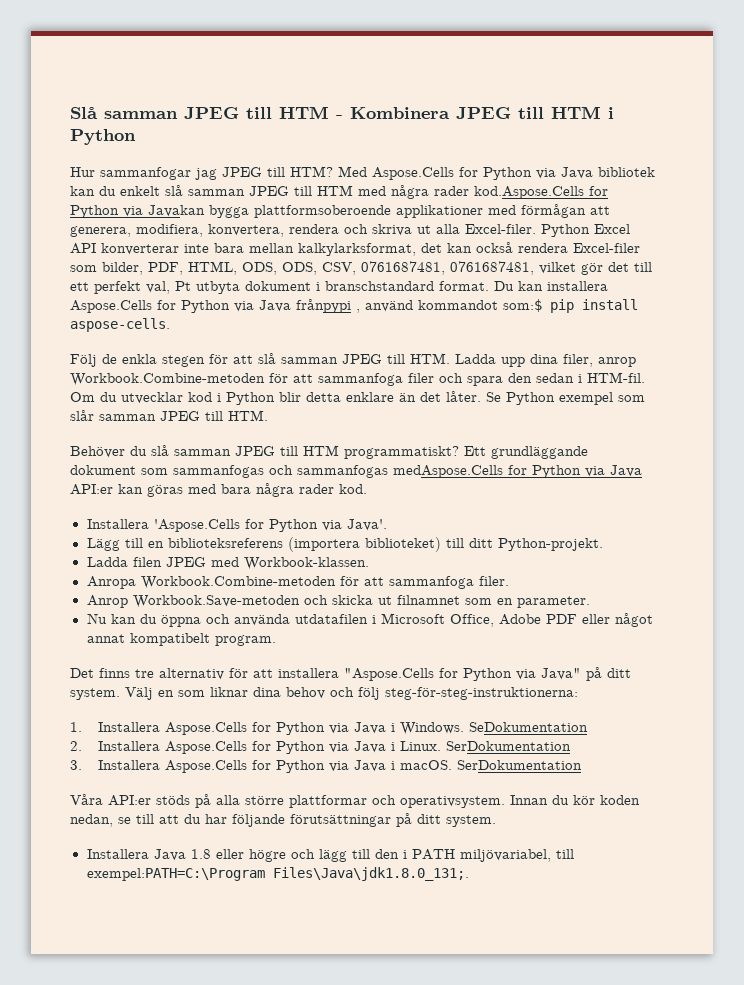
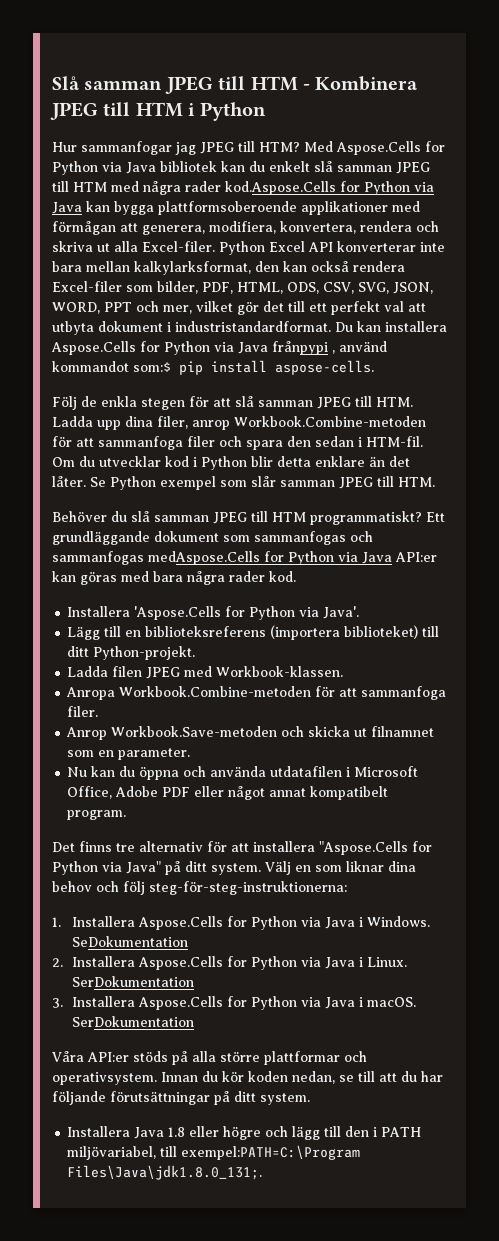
[148,205,205,217] Javakan -> [52,201,110,214] Java kan
[421,243,442,253] det -> [255,261,279,272] den
[282,261,534,275] ODS, CSV, 0761687481, 0761687481, -> [323,282,433,294] [52,301,192,314] CSV, SVG, JSON, WORD, PPT och mer,
[146,281,191,294] val, Pt -> [384,301,426,312] val att
[325,281,489,291] branschstandard format. -> [175,321,331,332] industristandardformat.

